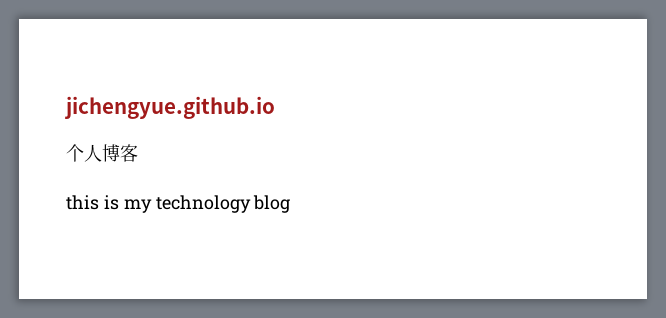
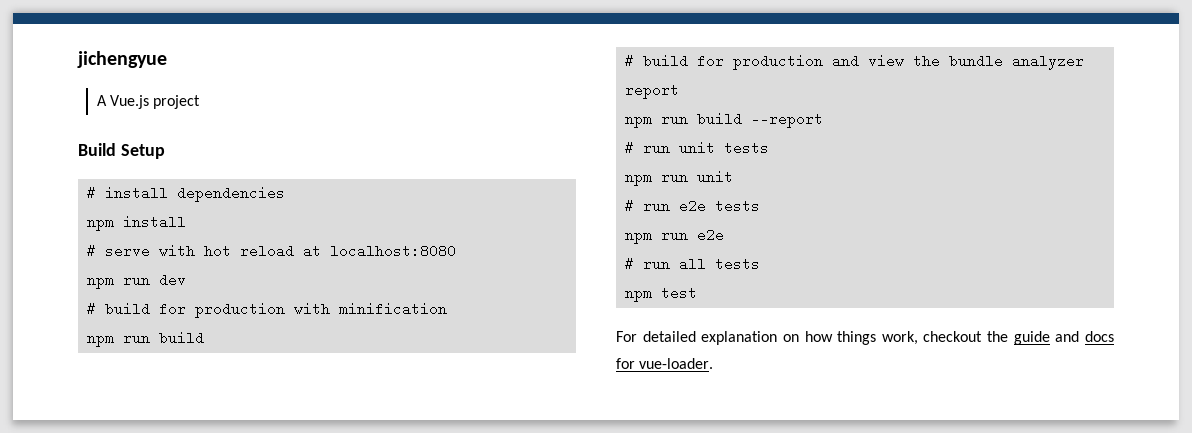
[64,96,275,119] [66,144,138,162] [66,195,291,213] jichengyue.github.io // 个人博客 // this is my technology blog -> [77,51,167,68] [96,95,200,109] [78,143,165,159] [87,186,286,202] [87,215,187,231] [87,244,457,258] [87,273,187,289] [87,302,448,318] [87,331,205,347] [625,54,1085,70] [625,83,680,99] [625,112,824,128] [625,141,770,155] [625,171,734,186] [625,199,761,213] [625,228,725,244] [625,257,761,271] [625,286,698,302] [616,331,1114,345] [616,358,714,369] jichengyue // A Vue.js project // Build Setup // # install dependencies // npm install // # serve with hot reload at localhost:8080 // npm run dev // # build for production with minification // npm run build // # build for production and view the bundle analyzer report // npm run build --report // # run unit tests // npm run unit // # run e2e tests // npm run e2e // # run all tests // npm test // For detailed explanation on how things work, checkout the guide and docs for vue-loader.

